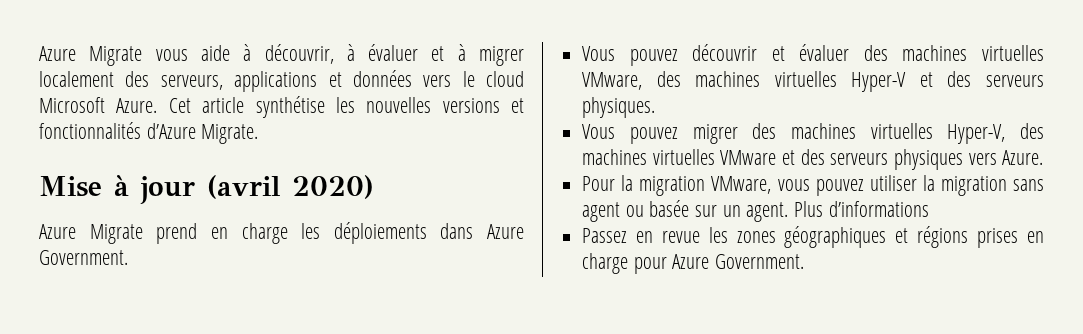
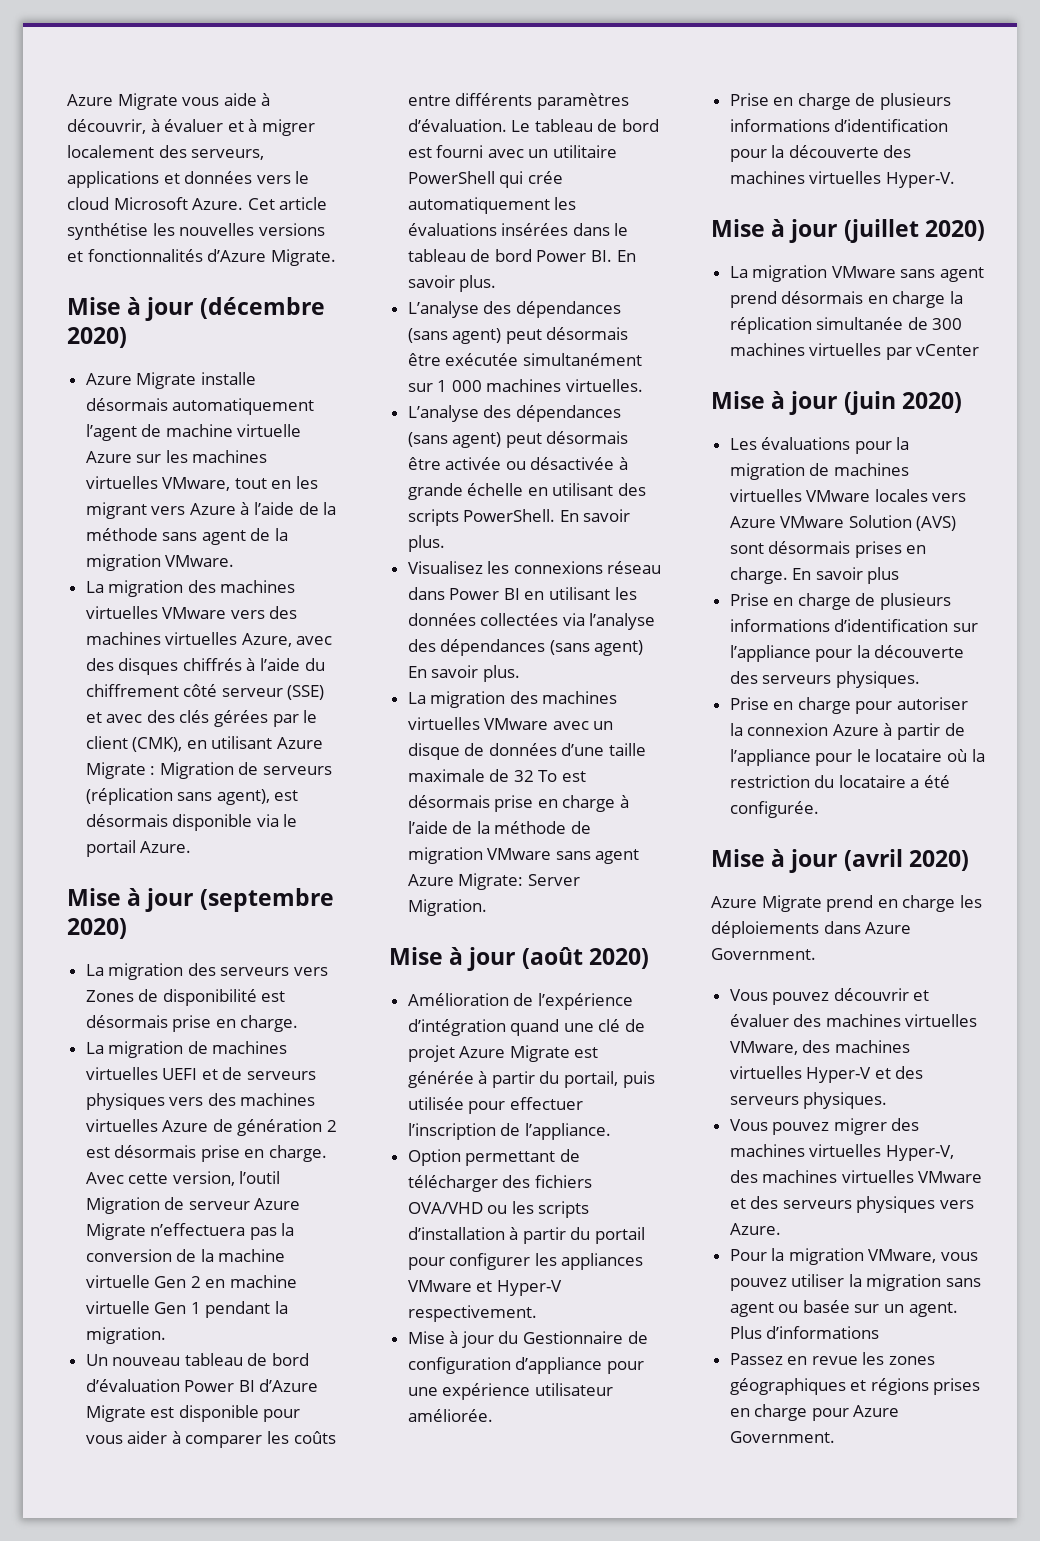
(259, 134) none -> [67,297,325,321] [67,327,127,348] [85,372,256,389] [85,398,315,415] [85,424,302,441] [85,450,268,463] [85,476,319,491] [85,502,337,519] [85,528,289,545] [85,554,235,571] [85,580,296,597] [85,606,298,619] [85,632,333,647] [85,658,325,675] [85,684,325,700] [85,710,318,727] [85,736,324,752] [85,762,333,779] [85,788,299,805] [85,814,298,831] [85,840,192,857] [67,888,334,912] [67,918,127,939] [85,963,329,980] [85,989,286,1006] [85,1015,299,1032] [85,1041,288,1058] [85,1067,317,1080] [85,1093,316,1110] [85,1119,338,1136] [85,1145,328,1162] [85,1171,281,1186] [85,1197,301,1214] [85,1223,295,1240] [85,1249,286,1262] [85,1275,298,1288] [85,1301,289,1318] [85,1327,166,1344] [85,1353,310,1366] [85,1379,319,1392] [85,1405,301,1422] [85,1431,336,1448] [407,93,629,110] [407,119,660,132] [407,145,618,158] [407,171,563,188] [407,197,577,214] [407,223,629,236] [407,249,636,262] [407,275,497,292] [407,301,621,318] [407,327,629,344] [407,353,642,366] [407,379,644,392] [407,405,621,422] [407,431,629,448] [407,457,629,470] [407,483,647,500] [407,509,631,526] [407,535,445,552] [407,561,662,574] [407,587,637,600] [407,613,656,630] [407,639,644,656] [407,665,520,682] [407,691,618,708] [407,717,614,730] [407,743,647,760] [407,769,587,782] [407,795,630,812] [407,821,592,834] [407,847,640,864] [407,873,580,890] [407,899,487,916] [389,947,649,971] [407,993,633,1010] [407,1019,646,1036] [407,1045,599,1062] [407,1071,655,1088] [407,1097,583,1114] [407,1123,611,1140] [407,1149,580,1166] [407,1175,592,1192] [407,1201,590,1218] [407,1227,646,1244] [407,1253,644,1270] [407,1280,562,1296] [407,1305,537,1322] [407,1331,648,1348] [407,1357,644,1374] [407,1383,613,1400] [407,1409,493,1422] [729,93,952,110] [729,119,949,132] [729,145,912,162] [729,171,955,188] [711,219,985,243] [729,265,985,282] [729,291,964,308] [729,317,963,334] [729,343,980,360] [711,391,962,415] [729,437,910,454] [729,463,909,480] [729,489,967,502] [729,515,957,531] [729,541,927,558] [729,567,900,584] [729,593,952,610] [729,619,978,632] [729,645,965,662] [729,671,920,688] [729,697,969,714] [729,723,965,740] [729,749,985,766] [729,775,951,788] [729,801,819,818] // Mise à jour (décembre 2020) // Azure Migrate installe désormais automatiquement l’agent de machine virtuelle Azure sur les machines virtuelles VMware, tout en les migrant vers Azure à l’aide de la méthode sans agent de la migration VMware. // La migration des machines virtuelles VMware vers des machines virtuelles Azure, avec des disques chiffrés à l’aide du chiffrement côté serveur (SSE) et avec des clés gérées par le client (CMK), en utilisant Azure Migrate : Migration de serveurs (réplication sans agent), est désormais disponible via le portail Azure. // Mise à jour (septembre 2020) // La migration des serveurs vers Zones de disponibilité est désormais prise en charge. // La migration de machines virtuelles UEFI et de serveurs physiques vers des machines virtuelles Azure de génération 2 est désormais prise en charge. Avec cette version, l’outil Migration de serveur Azure Migrate n’effectuera pas la conversion de la machine virtuelle Gen 2 en machine virtuelle Gen 1 pendant la migration. // Un nouveau tableau de bord d’évaluation Power BI d’Azure Migrate est disponible pour vous aider à comparer les coûts entre différents paramètres d’évaluation. Le tableau de bord est fourni avec un utilitaire PowerShell qui crée automatiquement les évaluations insérées dans le tableau de bord Power BI. En savoir plus. // L’analyse des dépendances (sans agent) peut désormais être exécutée simultanément sur 1 000 machines virtuelles. // L’analyse des dépendances (sans agent) peut désormais être activée ou désactivée à grande échelle en utilisant des scripts PowerShell. En savoir plus. // Visualisez les connexions réseau dans Power BI en utilisant les données collectées via l’analyse des dépendances (sans agent) En savoir plus. // La migration des machines virtuelles VMware avec un disque de données d’une taille maximale de 32 To est désormais prise en charge à l’aide de la méthode de migration VMware sans agent Azure Migrate: Server Migration. // Mise à jour (août 2020) // Amélioration de l’expérience d’intégration quand une clé de projet Azure Migrate est générée à partir du portail, puis utilisée pour effectuer l’inscription de l’appliance. // Option permettant de télécharger des fichiers OVA/VHD ou les scripts d’installation à partir du portail pour configurer les appliances VMware et Hyper-V respectivement. // Mise à jour du Gestionnaire de configuration d’appliance pour une expérience utilisateur améliorée. // Prise en charge de plusieurs informations d’identification pour la découverte des machines virtuelles Hyper-V. // Mise à jour (juillet 2020) // La migration VMware sans agent prend désormais en charge la réplication simultanée de 300 machines virtuelles par vCenter // Mise à jour (juin 2020) // Les évaluations pour la migration de machines virtuelles VMware locales vers Azure VMware Solution (AVS) sont désormais prises en charge. En savoir plus // Prise en charge de plusieurs informations d’identification sur l’appliance pour la découverte des serveurs physiques. // Prise en charge pour autoriser la connexion Azure à partir de l’appliance pour le locataire où la restriction du locataire a été configurée.

